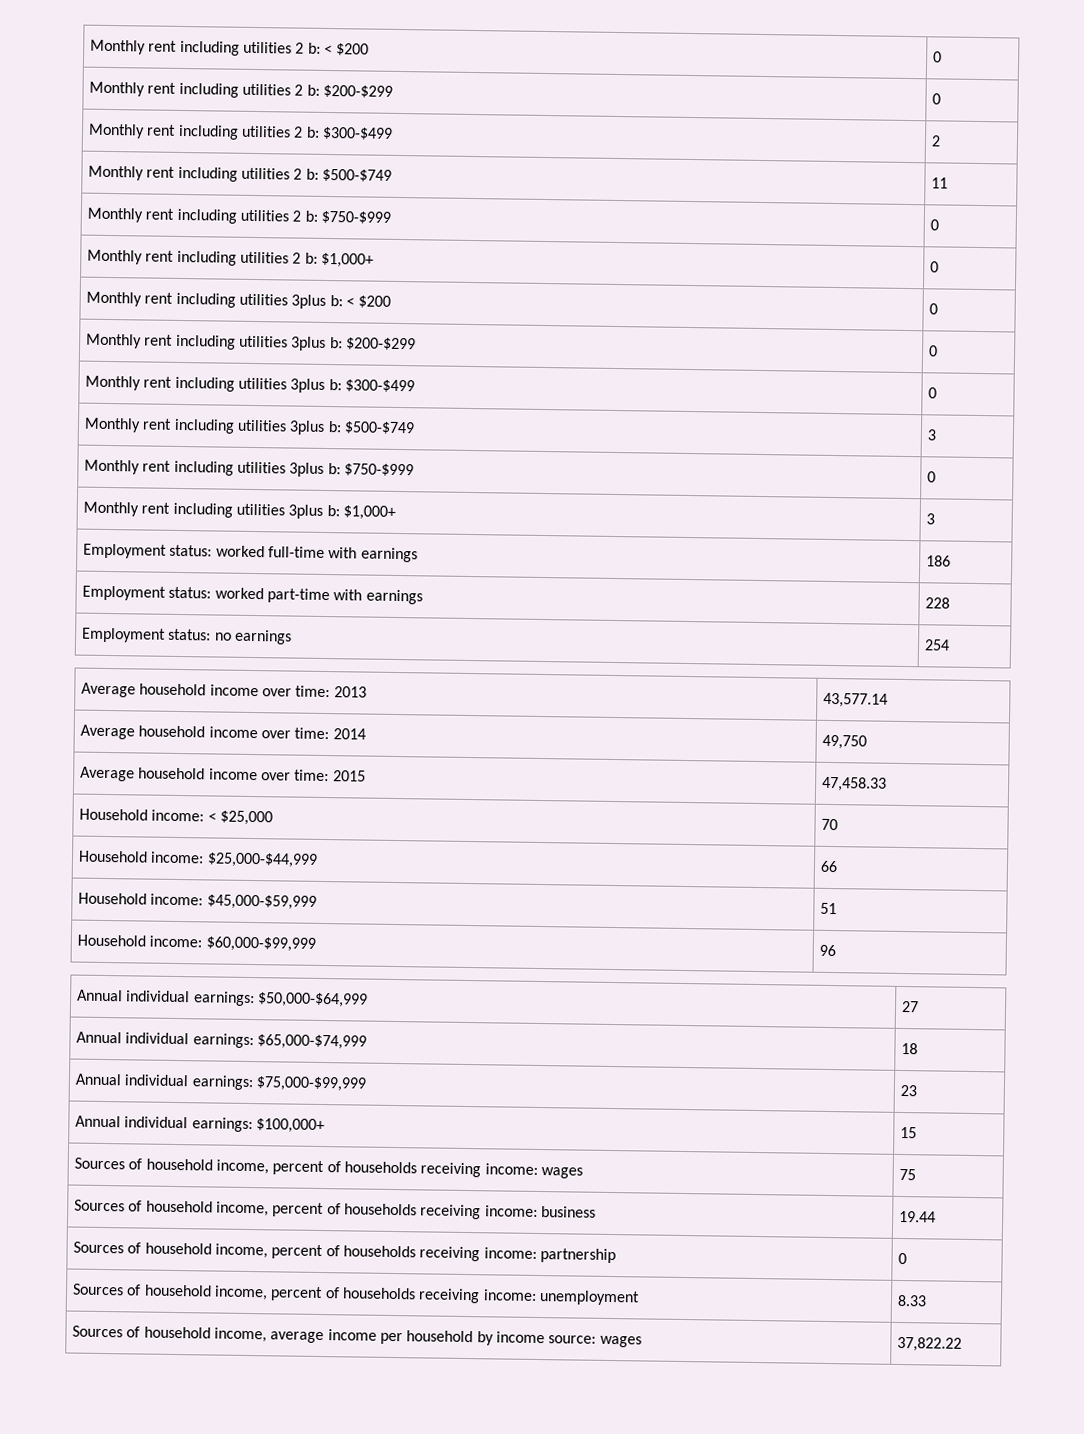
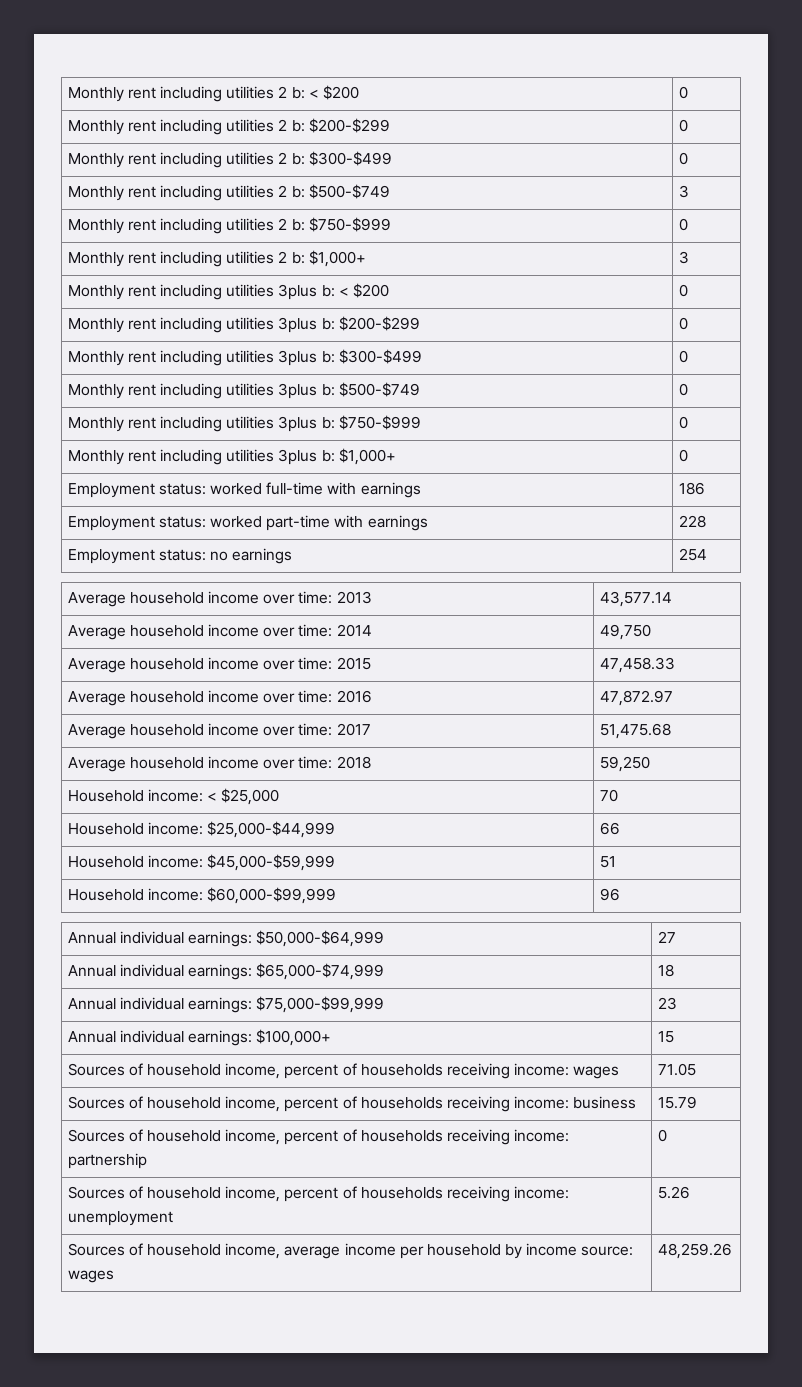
[931,135,942,147] 2 -> [678,152,688,165] 0
[931,177,949,189] 11 -> [678,185,689,198] 3
[930,261,940,273] 0 -> [678,251,689,264] 3
[927,429,938,441] 3 -> [678,383,688,396] 0
[926,513,936,525] 3 -> [678,449,688,462] 0
(888, 784) none -> [67,690,372,706] [599,690,673,706] [67,723,371,739] [599,723,671,739] [67,756,371,772] [599,756,650,772] // Average household income over time: 2016 | 47,872.97 // Average household income over time: 2017 | 51,475.68 // Average household income over time: 2018 | 59,250
[899,1168,917,1181] 75 -> [657,1063,696,1076] 71.05
[899,1210,937,1223] 19.44 -> [657,1096,697,1109] 15.79
[897,1294,928,1307] 8.33 -> [657,1186,690,1199] 5.26
[897,1336,963,1352] 37,822.22 -> [657,1243,732,1259] 48,259.26

